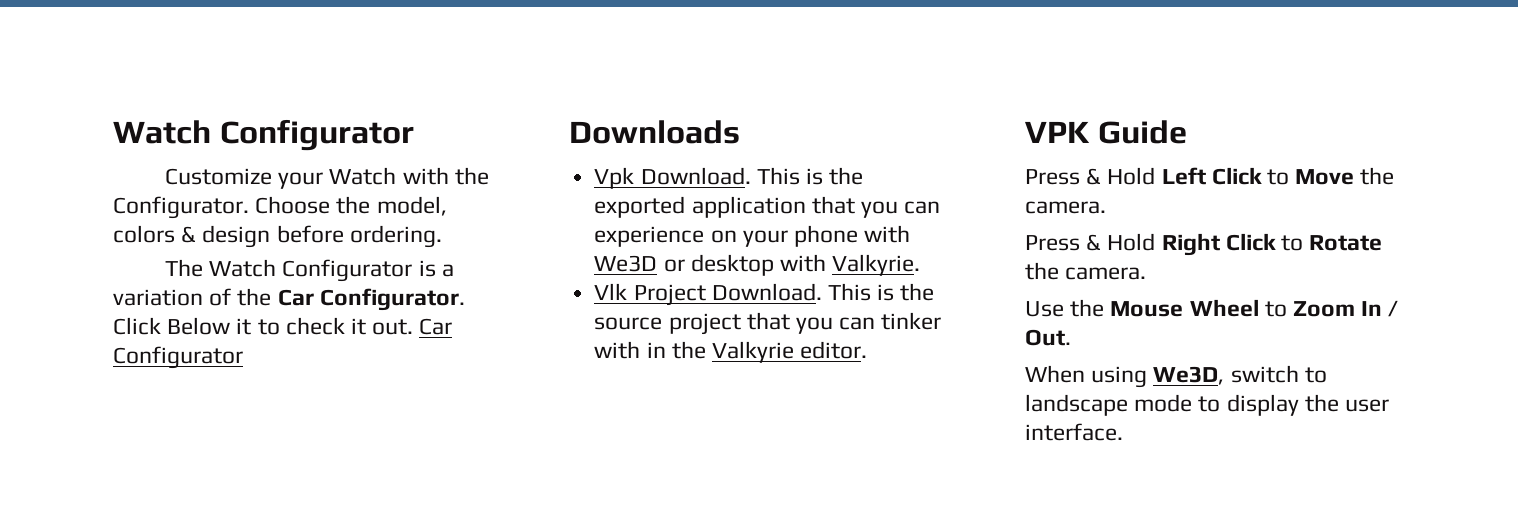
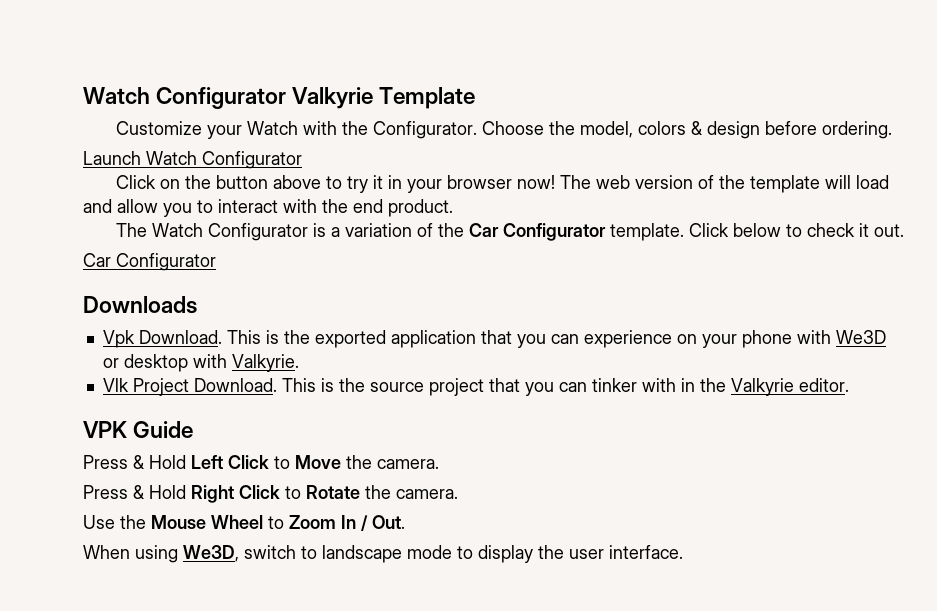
[113,119,414,151] Watch Configurator -> [83,87,476,109] Watch Configurator Valkyrie Template
(442, 236) none -> [83,151,302,169] [115,175,889,193] [83,199,453,217] // Launch Watch Configurator // Click on the button above to try it in your browser now! The web version of the template will load and allow you to interact with the end product.
[319,288,465,311] [113,317,252,335] Configurator. Click Below it -> [502,223,781,241] Configurator template. Click below
(414, 327) none -> (904, 230) //

